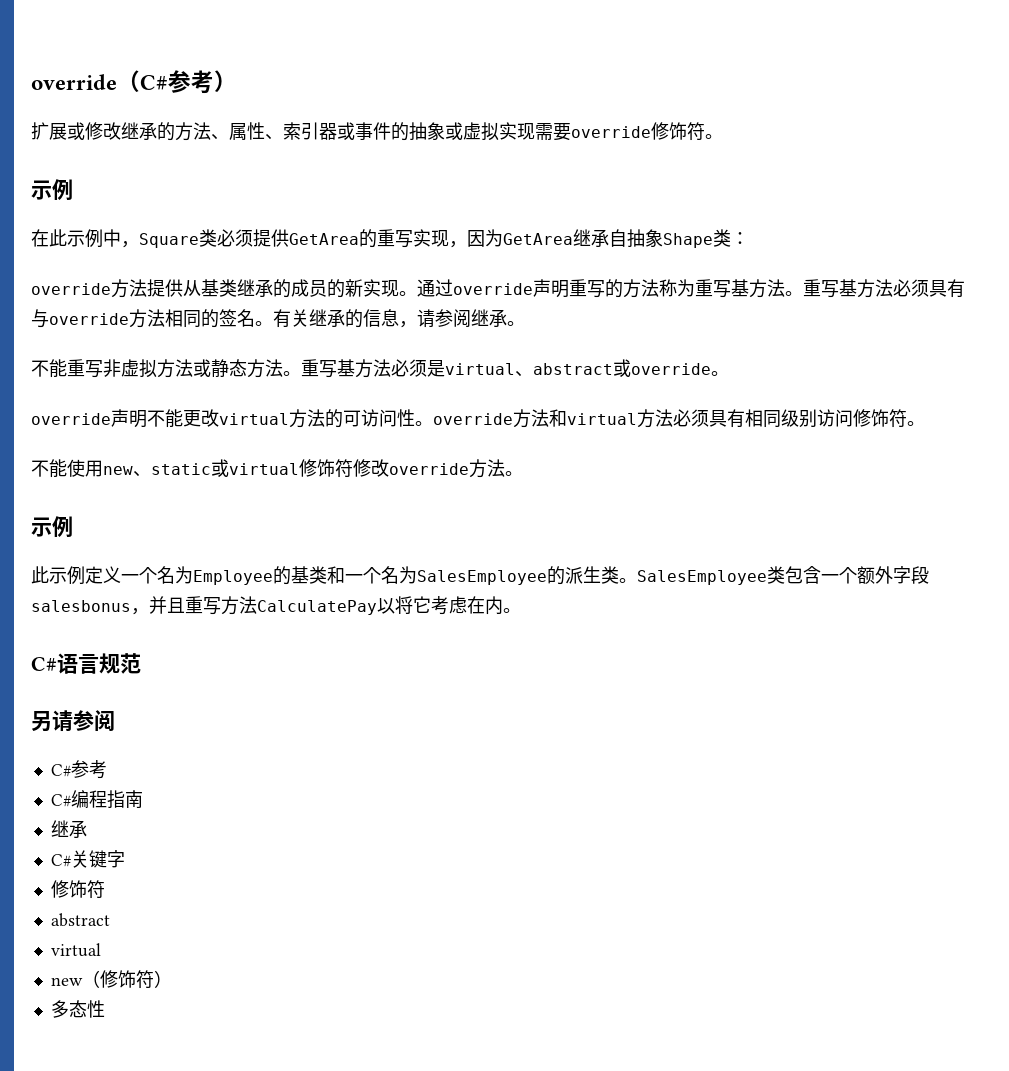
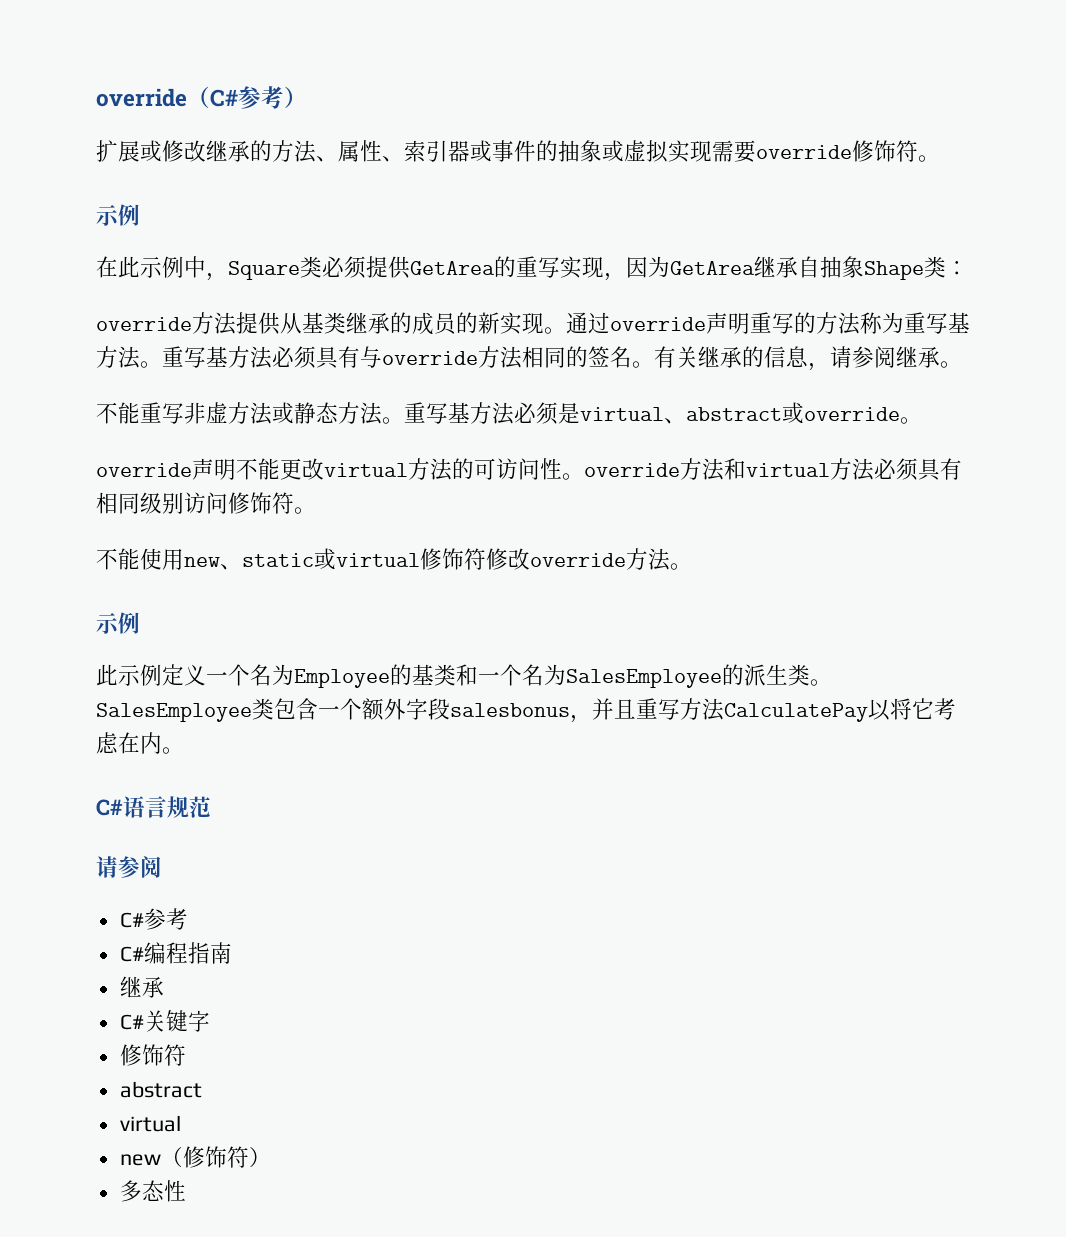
[139,359,157,378] 拟 -> (228, 413) none
[31,711,52,732] 另 -> (211, 807) none

